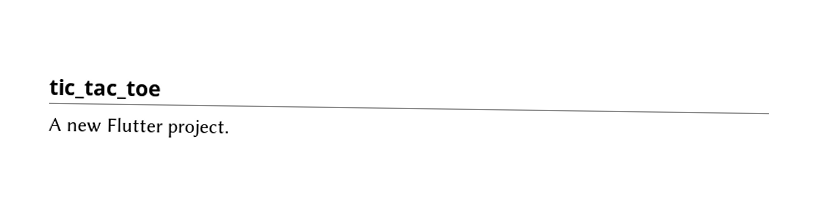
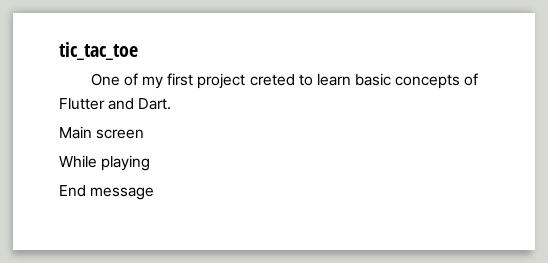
[48,117,230,139] A new Flutter project. -> [90,73,479,89] [59,98,172,110] [59,126,145,139] [59,155,151,171] [59,185,155,200] One of my first project creted to learn basic concepts of Flutter and Dart. // Main screen // While playing // End message

